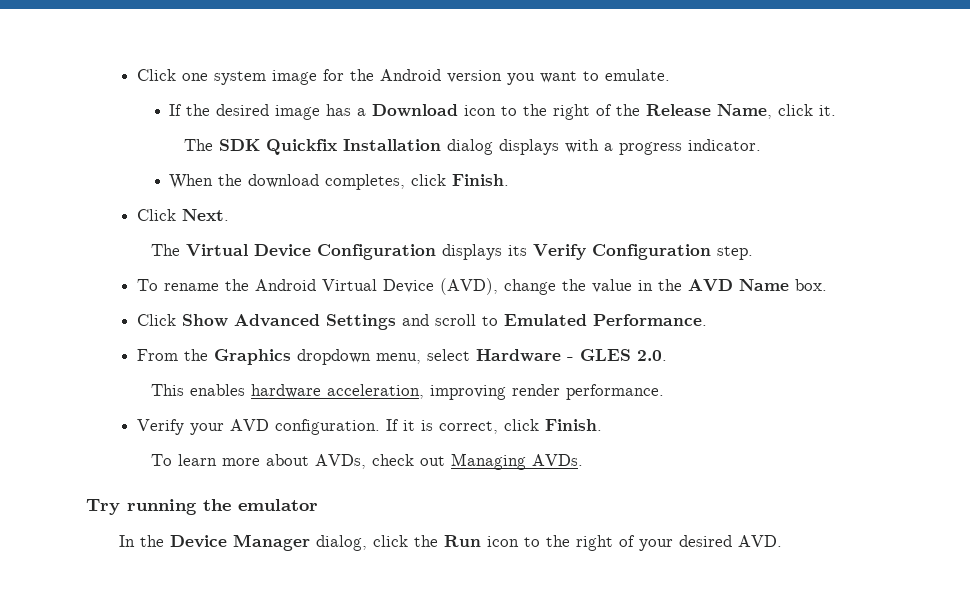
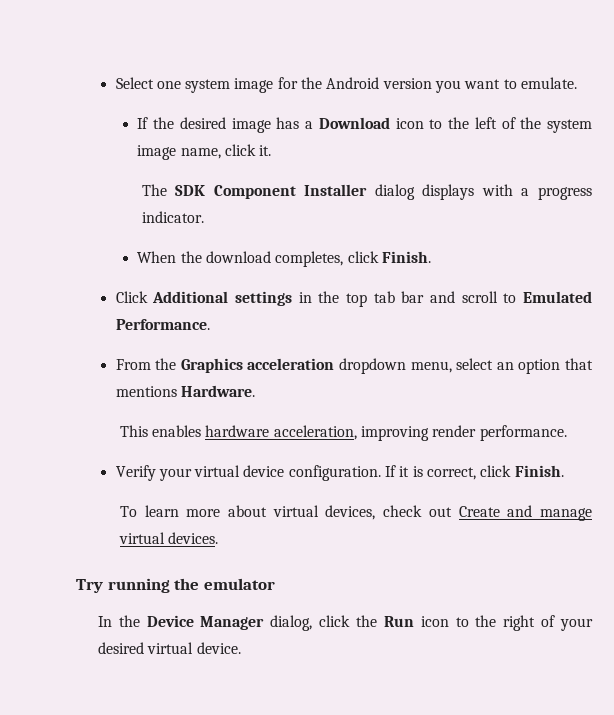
[136,69,176,81] Click -> [115,77,154,89] Select
[553,104,591,120] right -> [474,117,497,129] left
[646,104,773,119] Release Name, -> [547,119,592,133] [137,145,221,160] system image name,
[265,139,441,155] Quickfix Installation -> [213,184,368,199] Component Installer
[181,209,229,221] [151,244,754,260] [136,278,827,295] [136,314,396,330] Next. // The Virtual Device Configuration displays its Verify Configuration step. // To rename the Android Virtual Device (AVD), change the value in the AVD Name box. // Click Show Advanced Settings -> [152,291,425,307] Additional settings in the top tab bar
(291, 357) none -> [247,358,335,370] acceleration
[475,349,667,362] Hardware - GLES 2.0. -> [496,358,594,374] [115,385,255,397] an option that mentions Hardware.
[229,419,269,431] AVD -> [194,465,285,477] virtual device
[315,453,584,470] AVDs, check out Managing AVDs. -> [272,505,592,521] [118,532,219,544] virtual devices, check out Create and manage virtual devices.
[737,535,782,547] AVD. -> [147,642,241,654] virtual device.

